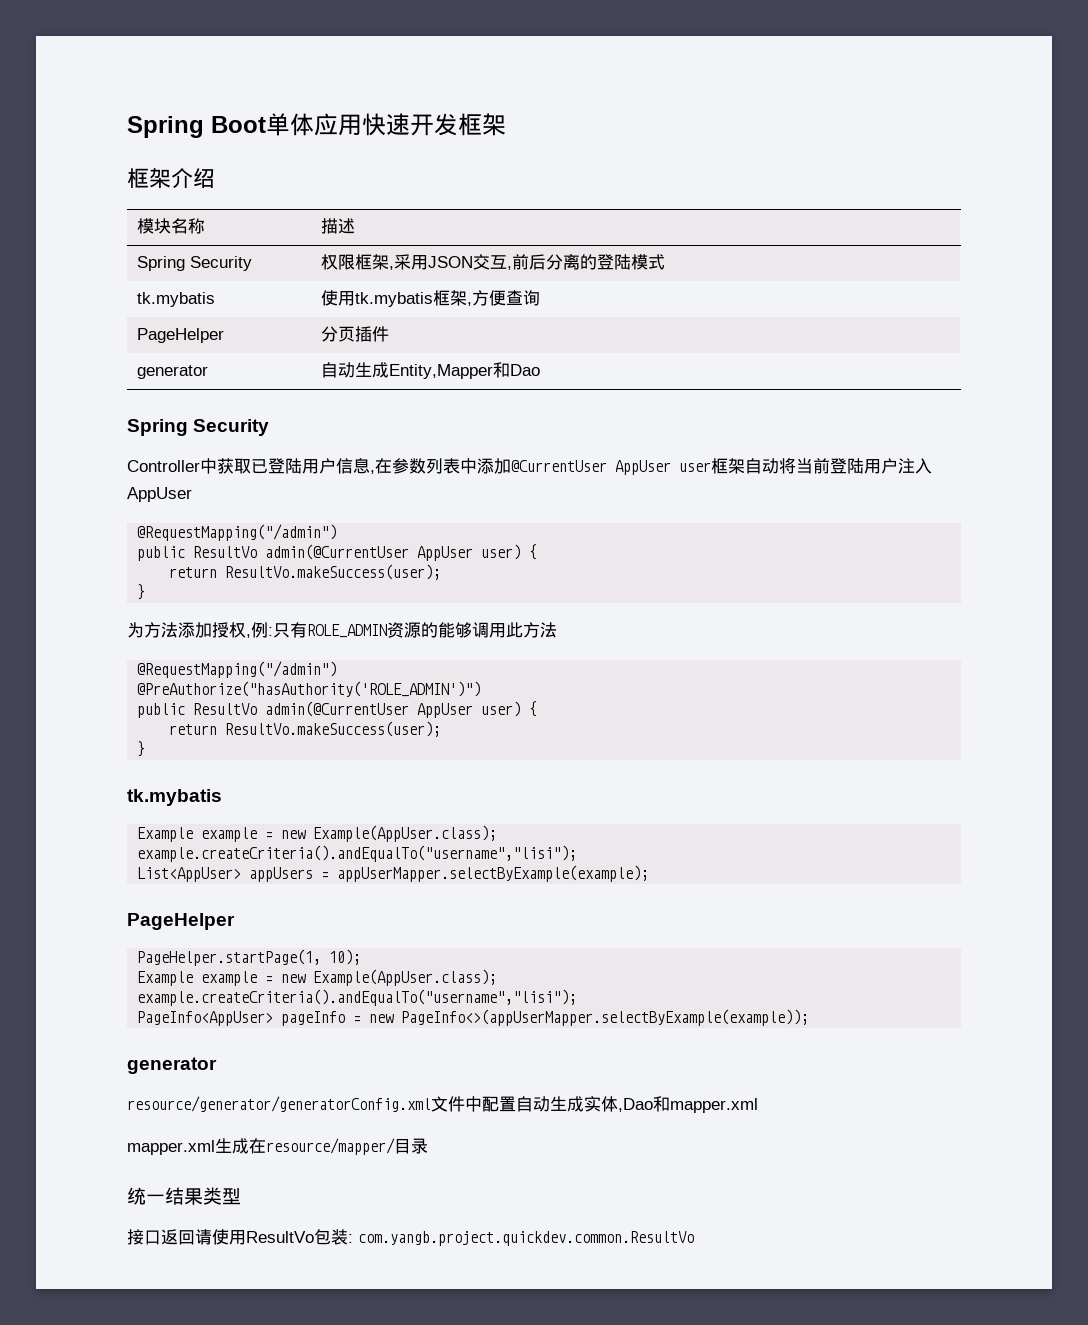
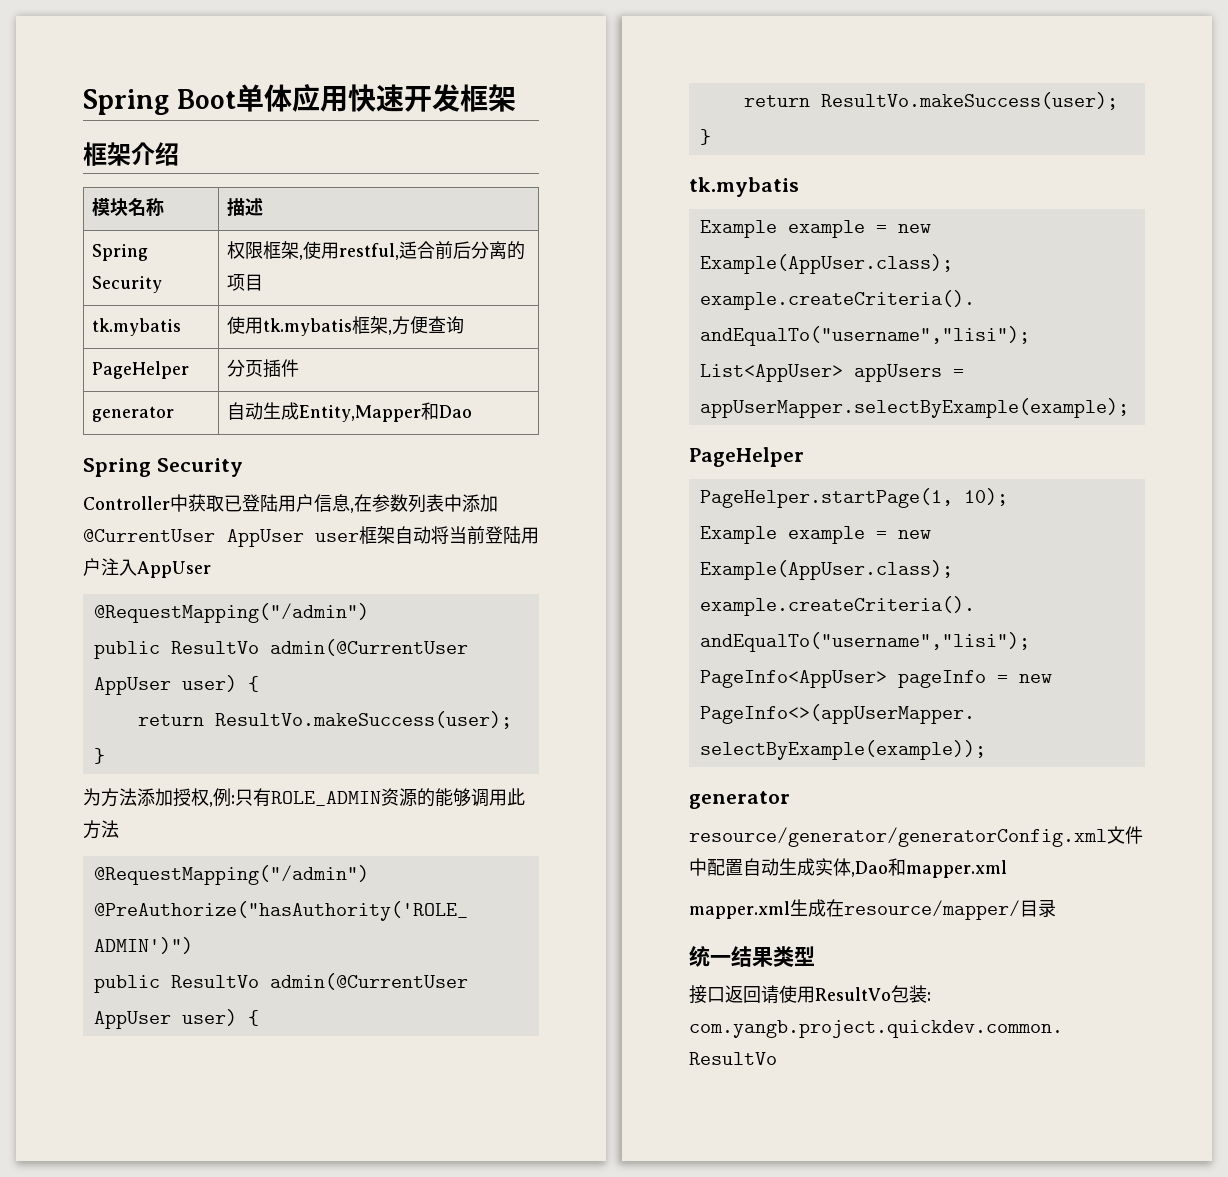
[393,254,512,270] 采用JSON交互, -> [302,241,435,260] 使用restful,适合
[596,254,665,270] 登陆模式 -> [226,274,263,291] 项目

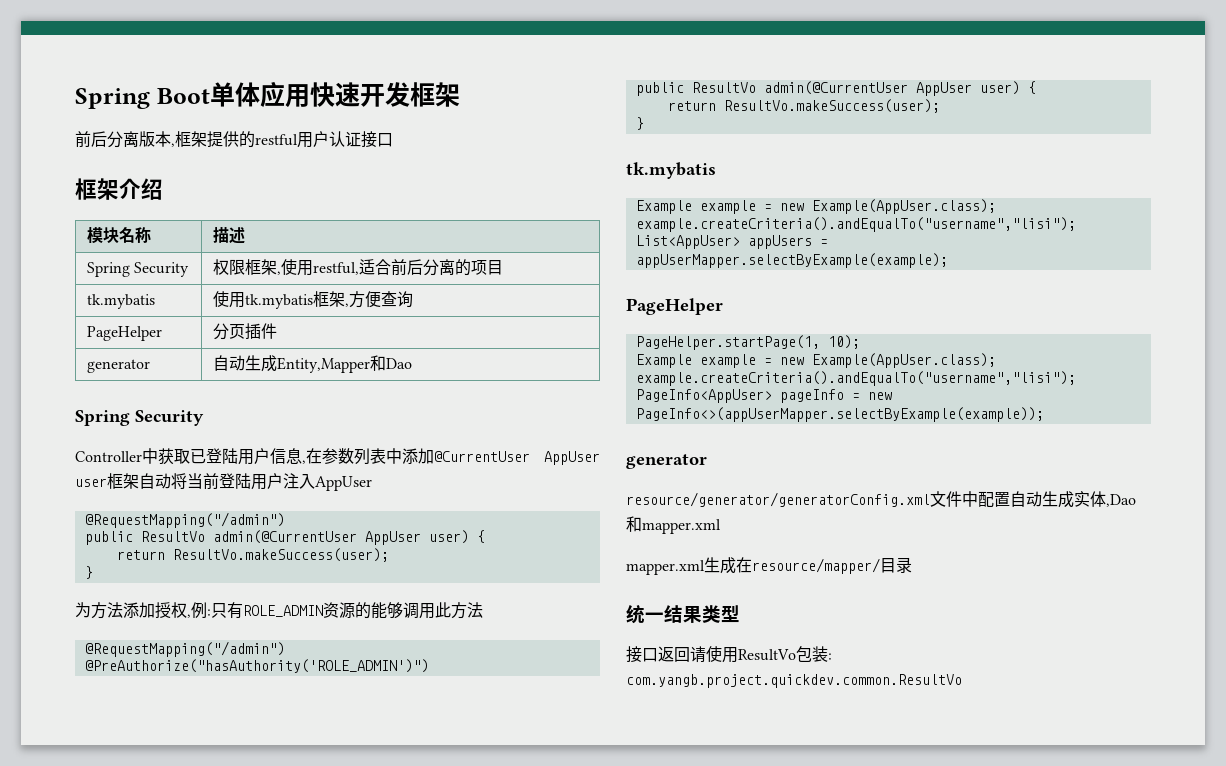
(516, 98) none -> [75,131,393,148] // 前后分离版本,框架提供的restful用户认证接口

